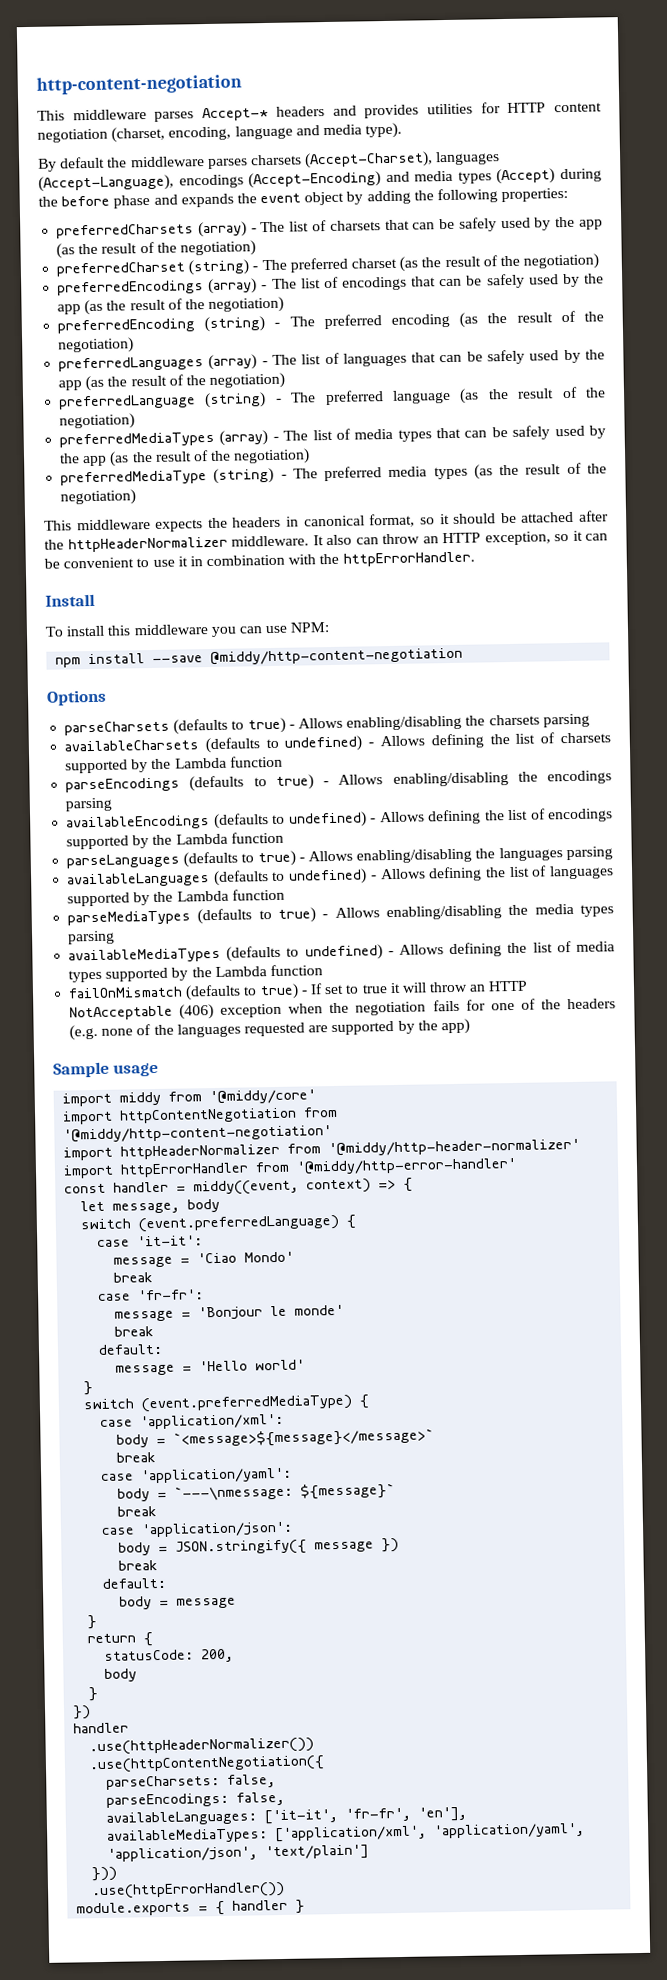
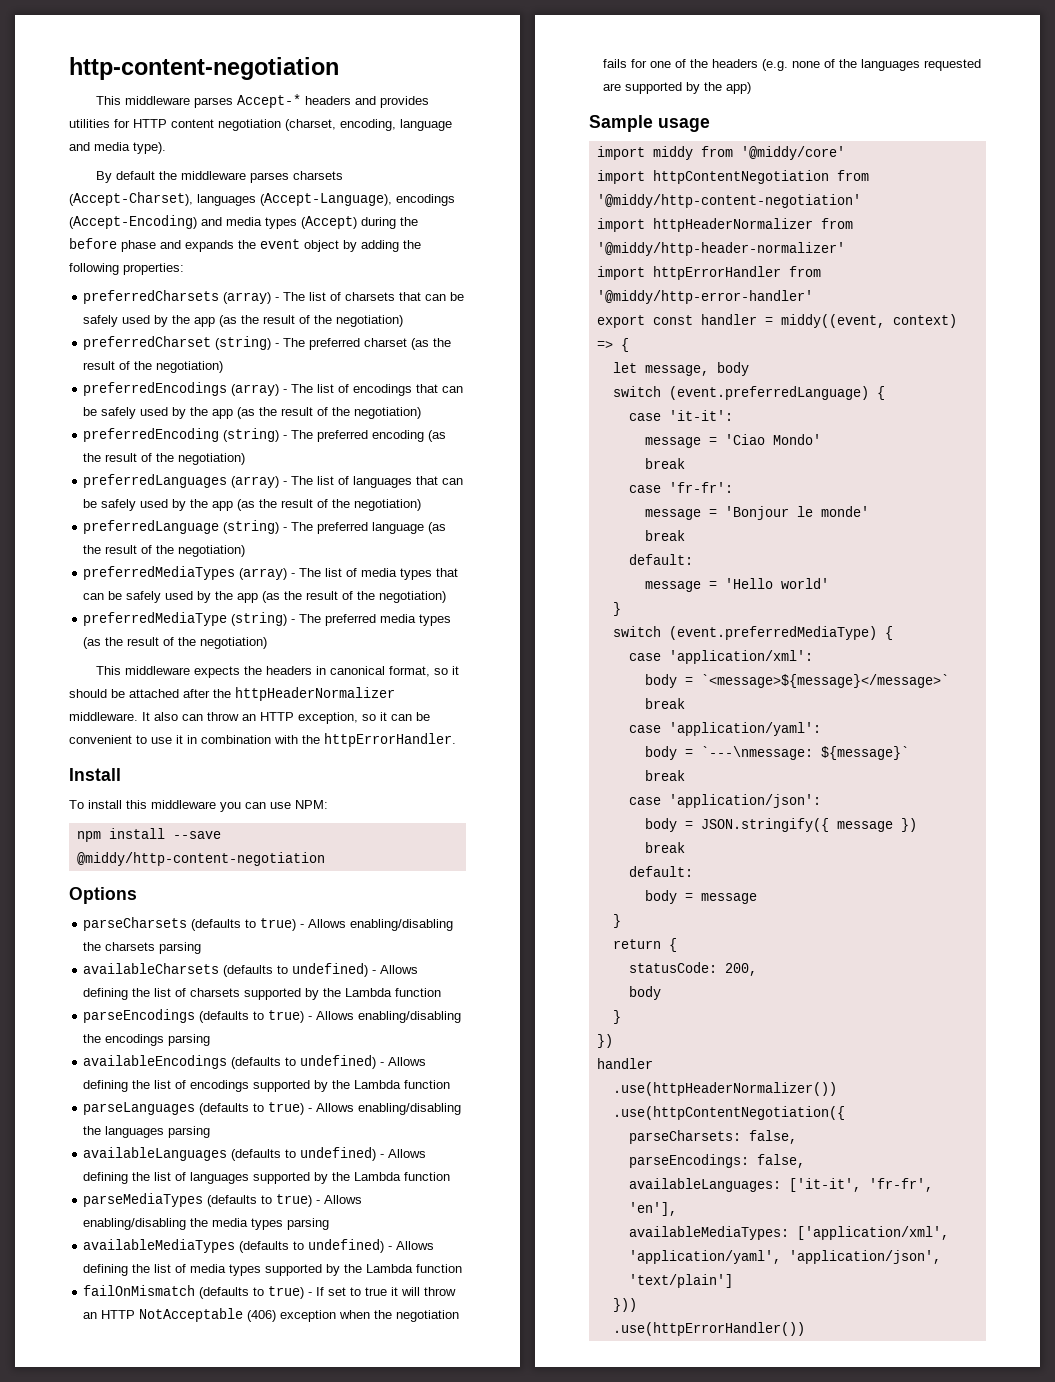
(518, 1166) none -> [596,315,645,328] export
[76,1899,306,1917] // module.exports = { handler } -> (805, 1329) none

